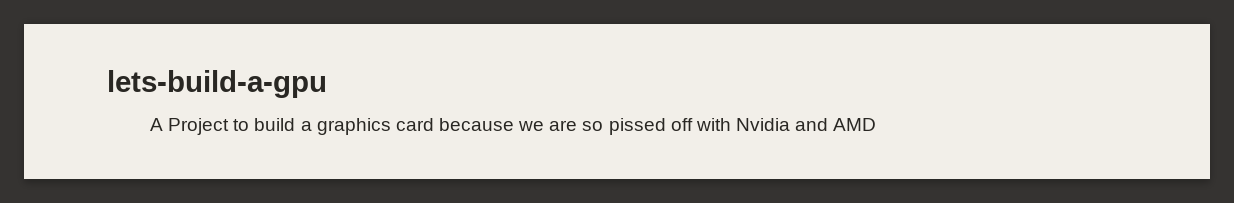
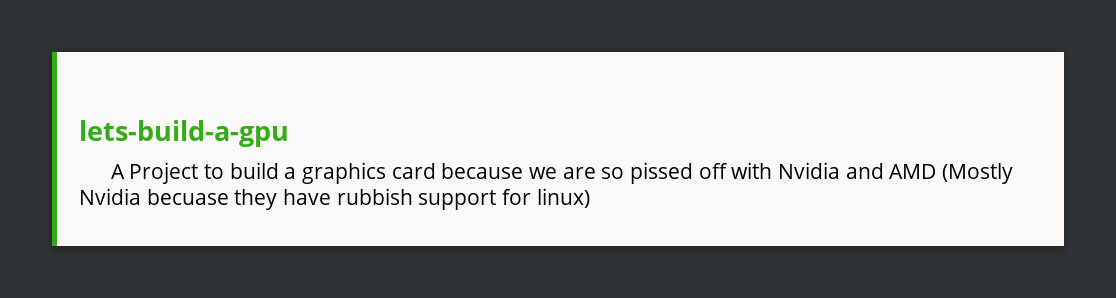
(877, 124) none -> [942,163,1014,184] [79,188,590,210] (Mostly Nvidia becuase they have rubbish support for linux)

